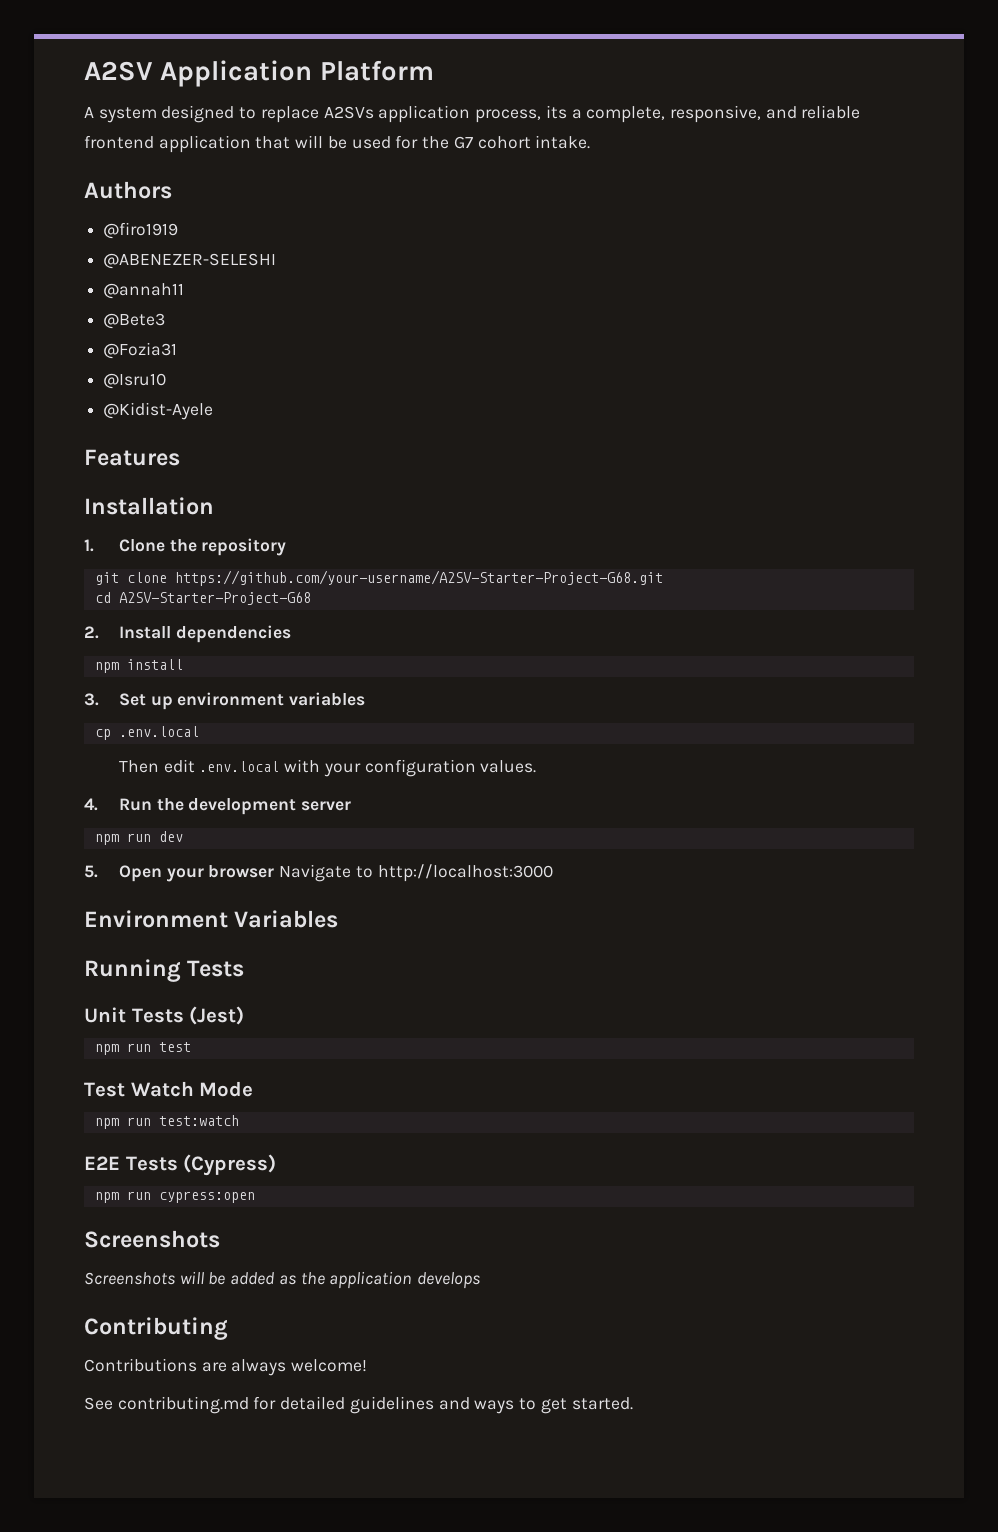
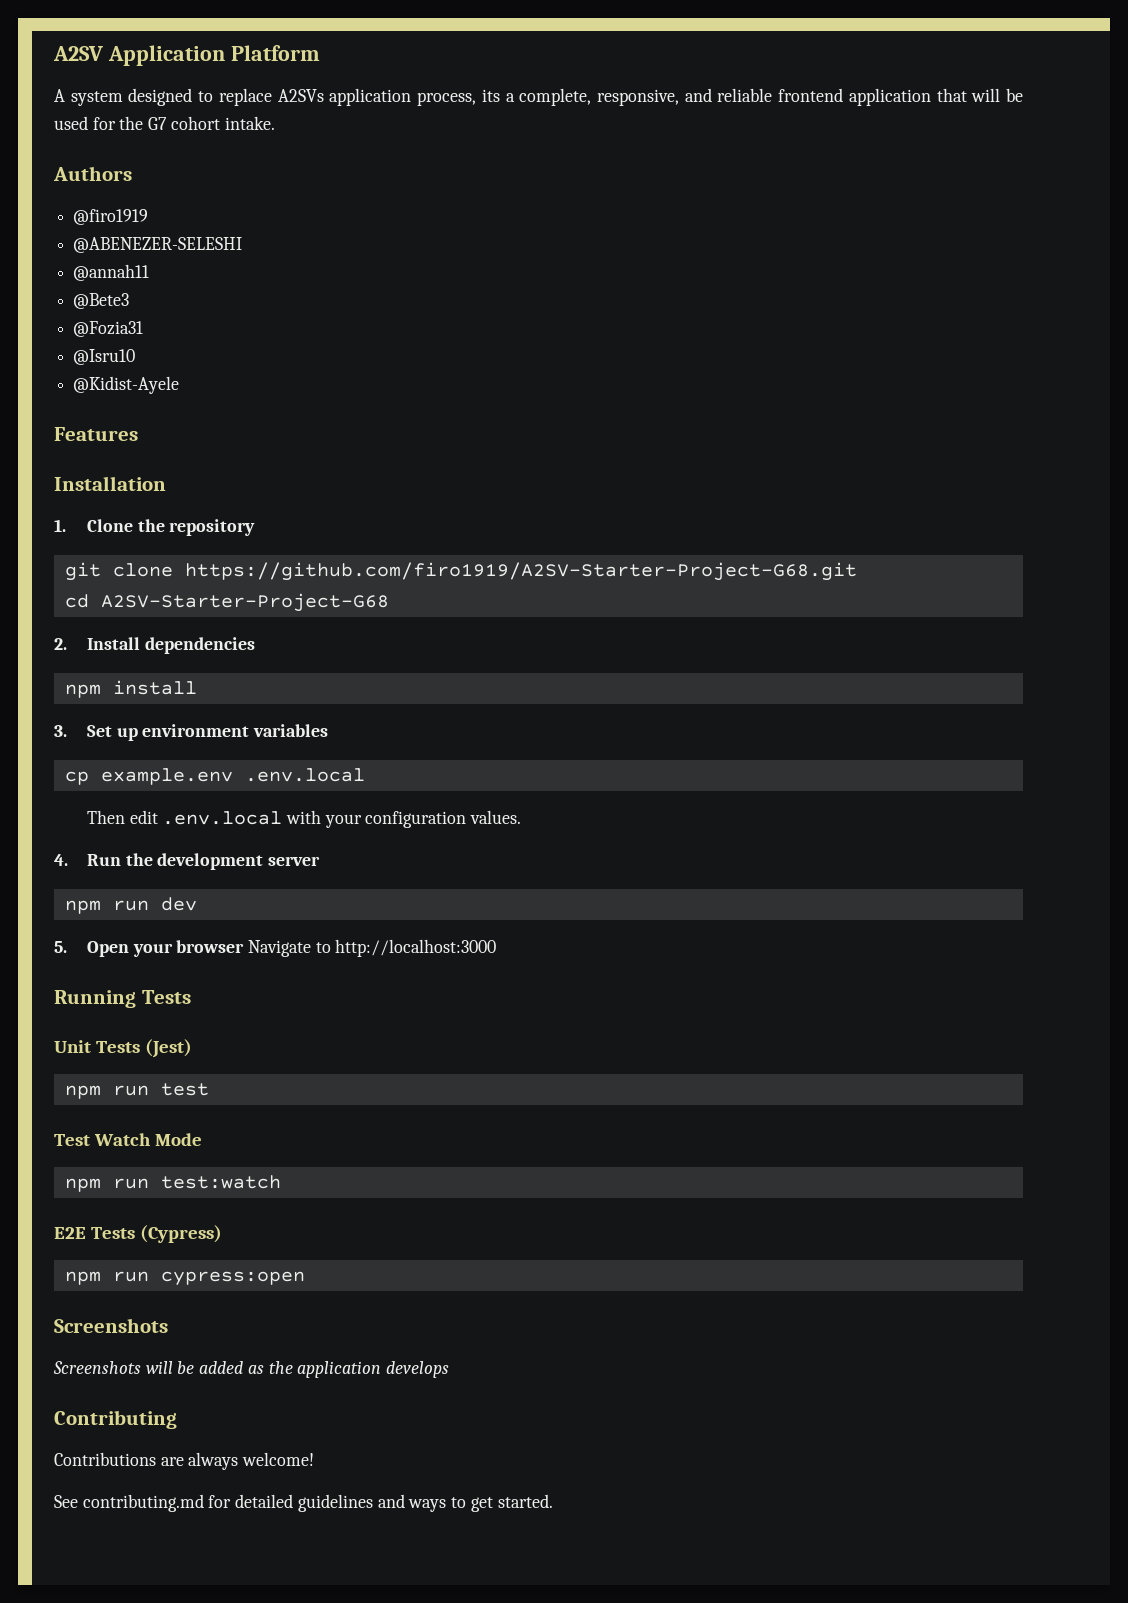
[174,570,663,586] https://github.com/your-username/A2SV-Starter-Project-G68.git -> [184,562,857,581] https://github.com/firo1919/A2SV-Starter-Project-G68.git
(111, 734) none -> [100,768,233,785] example.env
[84,910,339,928] // Environment Variables -> (497, 948) none

